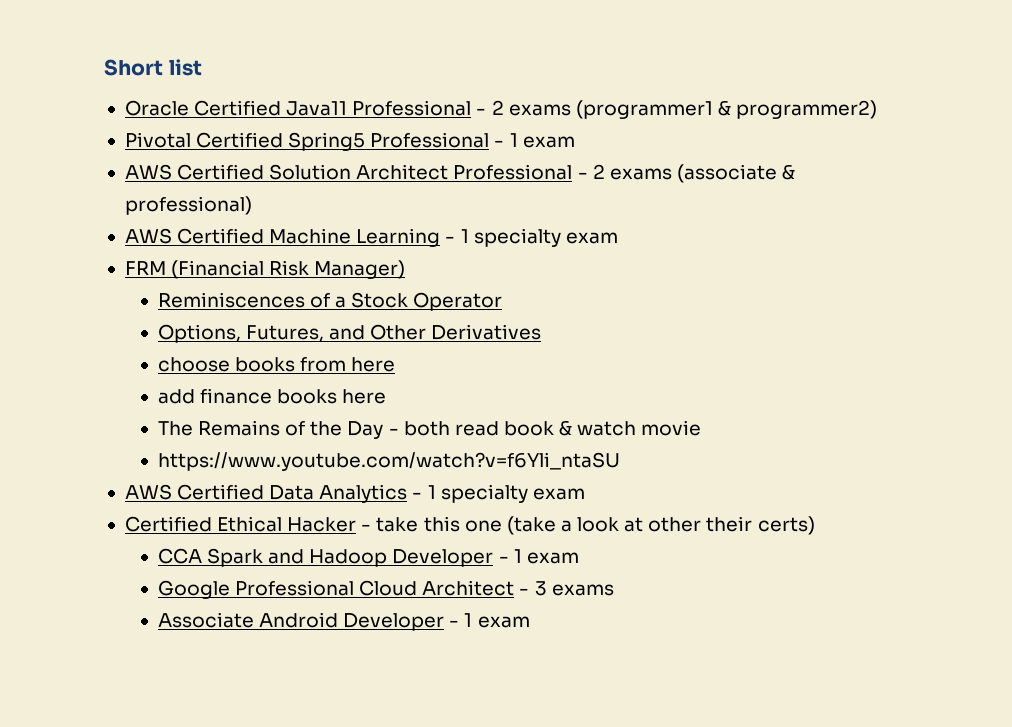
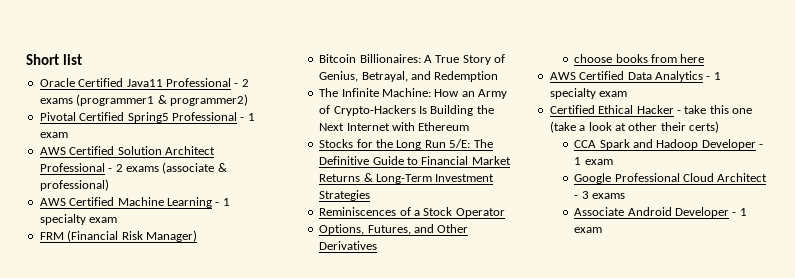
(406, 269) none -> [319,54,506,65] [319,71,499,82] [319,88,508,99] [319,105,494,116] [319,122,470,131] [319,139,493,150] [319,156,511,165] [319,173,495,184] [319,190,371,201] // Bitcoin Billionaires: A True Story of Genius, Betrayal, and Redemption // The Infinite Machine: How an Army of Crypto-Hackers Is Building the Next Internet with Ethereum // Stocks for the Long Run 5/E: The Definitive Guide to Financial Market Returns & Long-Term Investment Strategies
[157,388,387,404] [157,420,702,439] [157,452,620,471] // add finance books here // The Remains of the Day - both read book & watch movie // https://www.youtube.com/watch?v=f6Yli_ntaSU -> (705, 58) none

